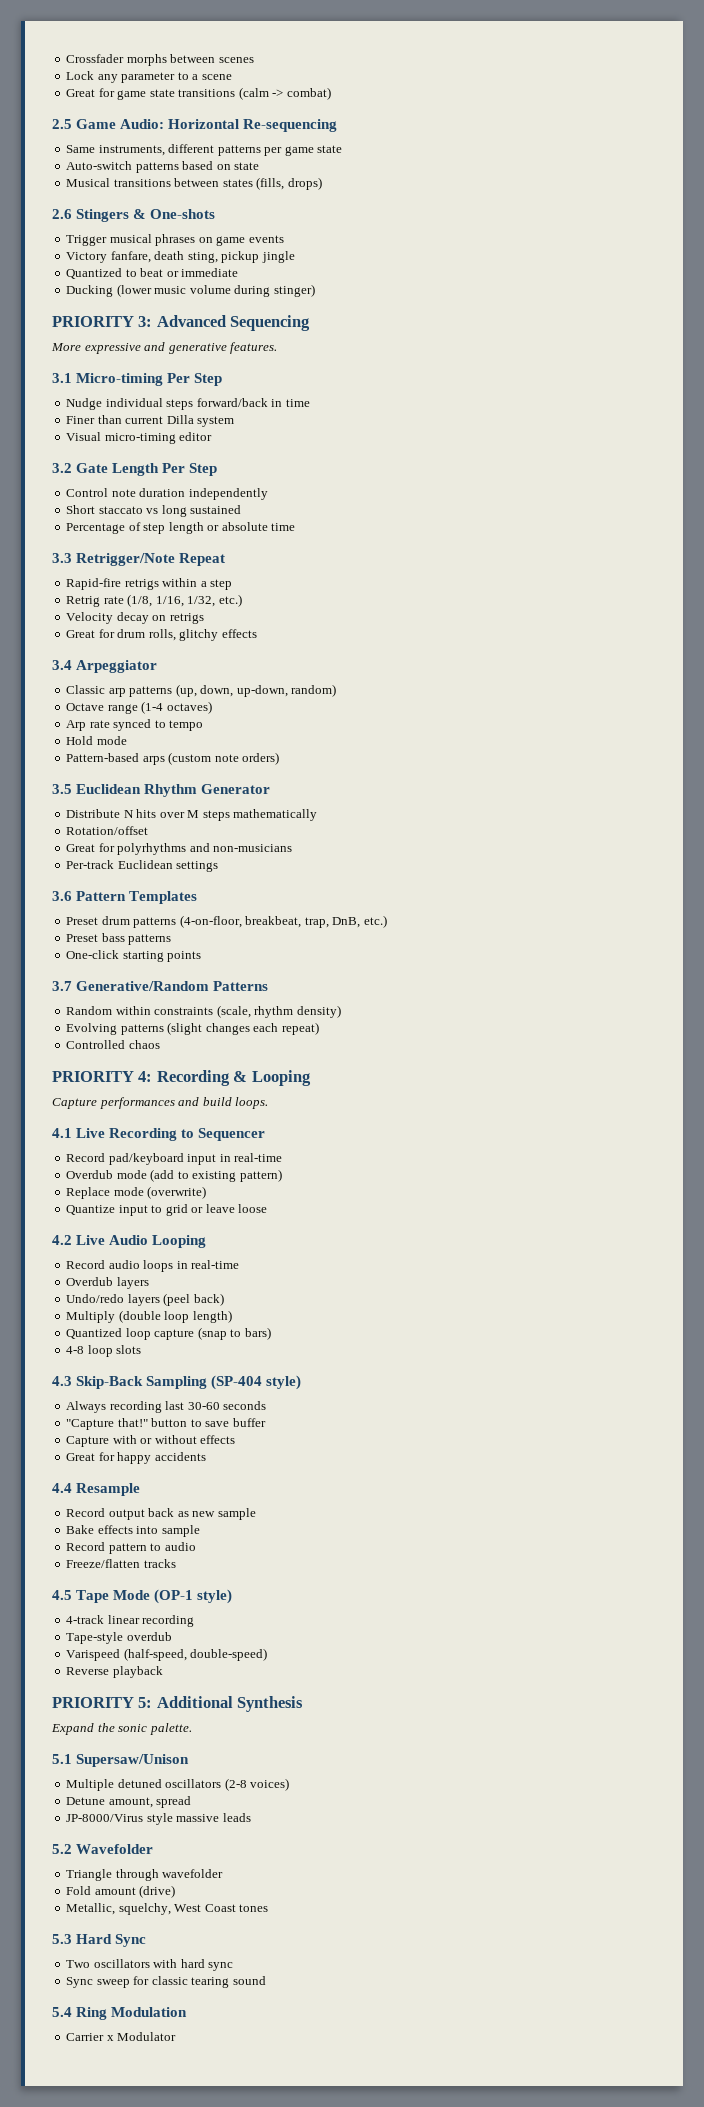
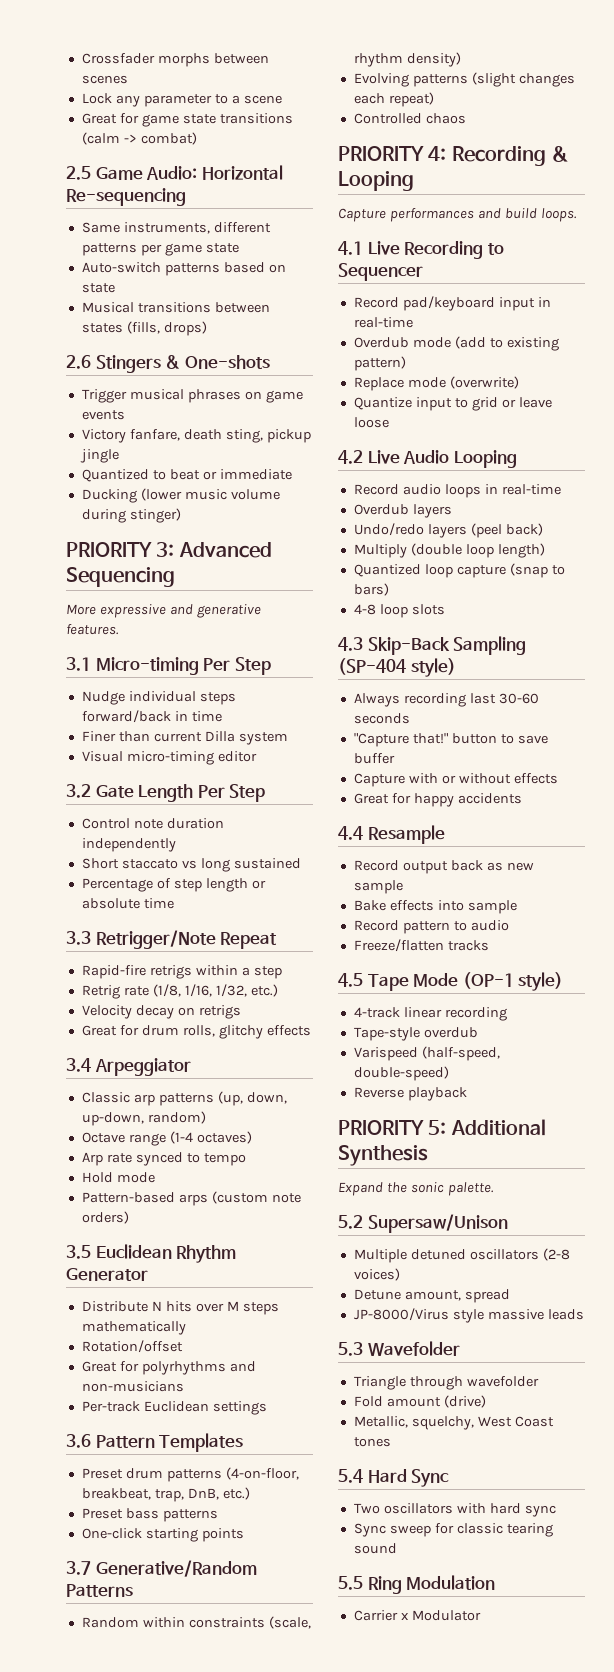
[52,1754,72,1764] 5.1 -> [338,1215,363,1229] 5.2
[52,1844,72,1854] 5.2 -> [338,1342,363,1356] 5.3
[52,1934,72,1944] 5.3 -> [338,1469,363,1483] 5.4
[52,2007,72,2017] 5.4 -> [338,1576,363,1590] 5.5

